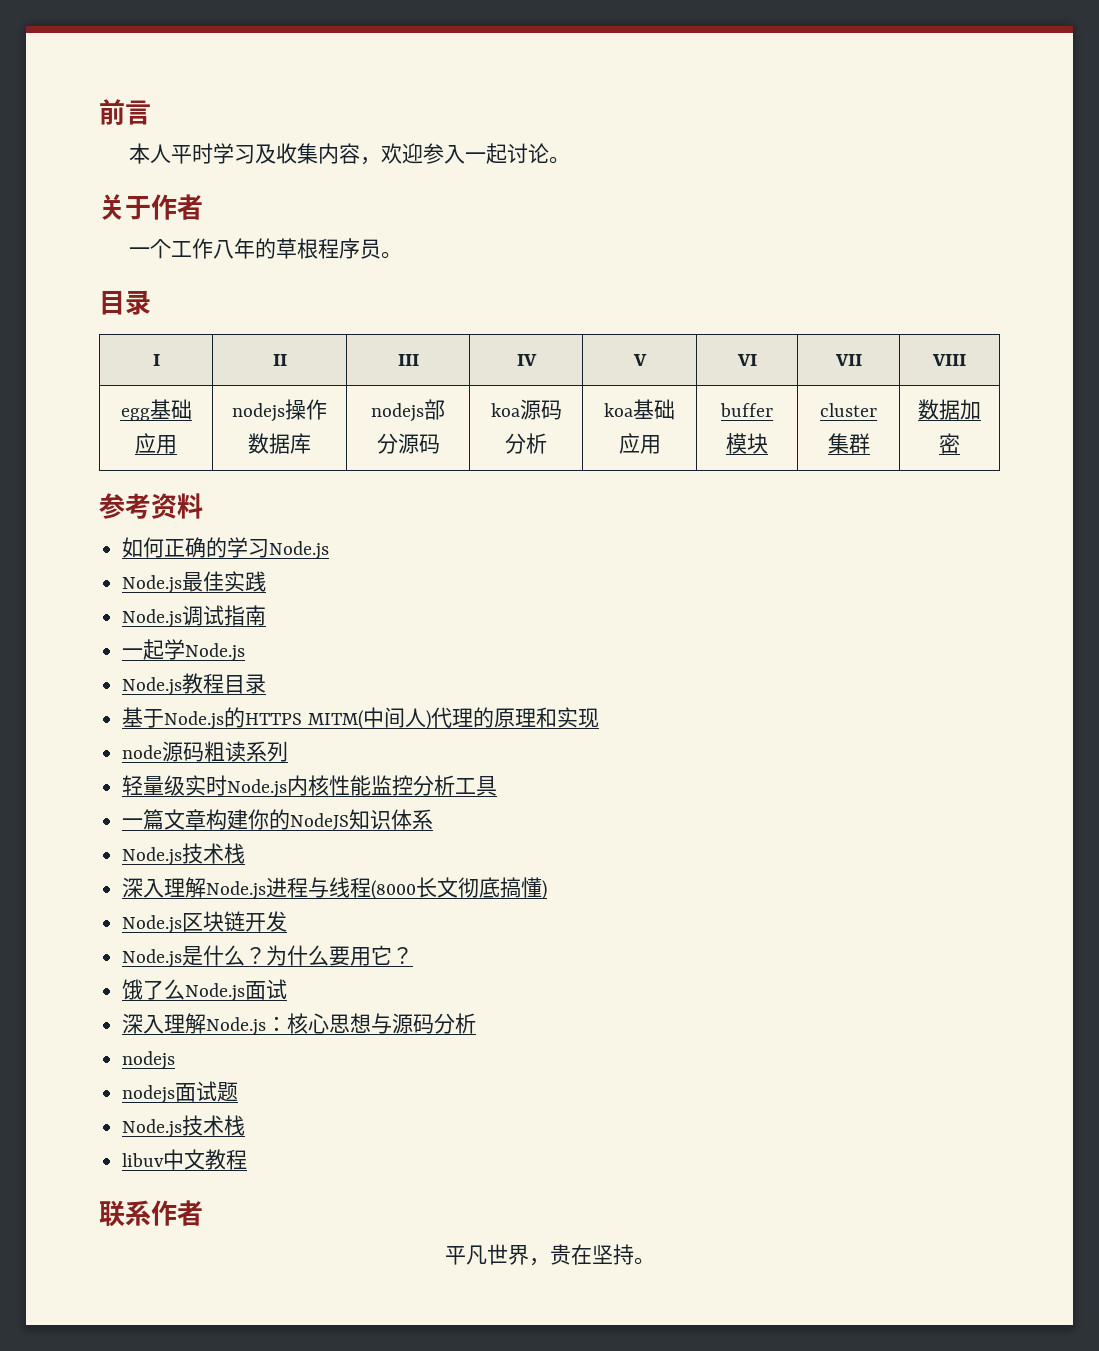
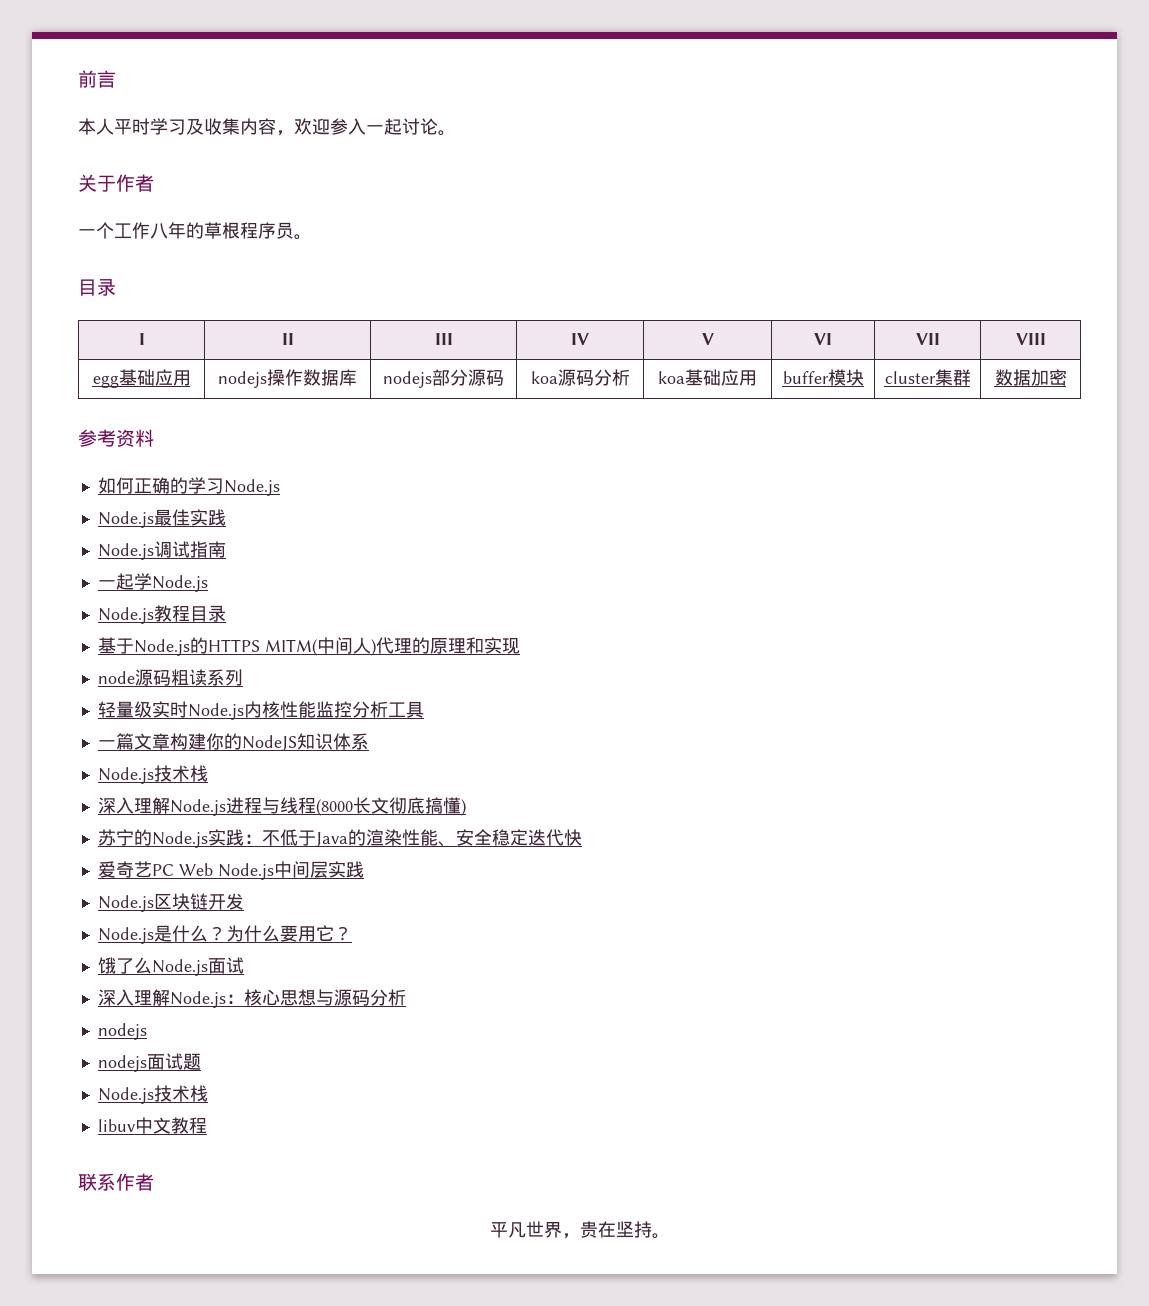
(548, 890) none -> [97,829,582,848] [97,861,364,880] // 苏宁的Node.js实践：不低于Java的渲染性能、安全稳定迭代快 // 爱奇艺PC Web Node.js中间层实践

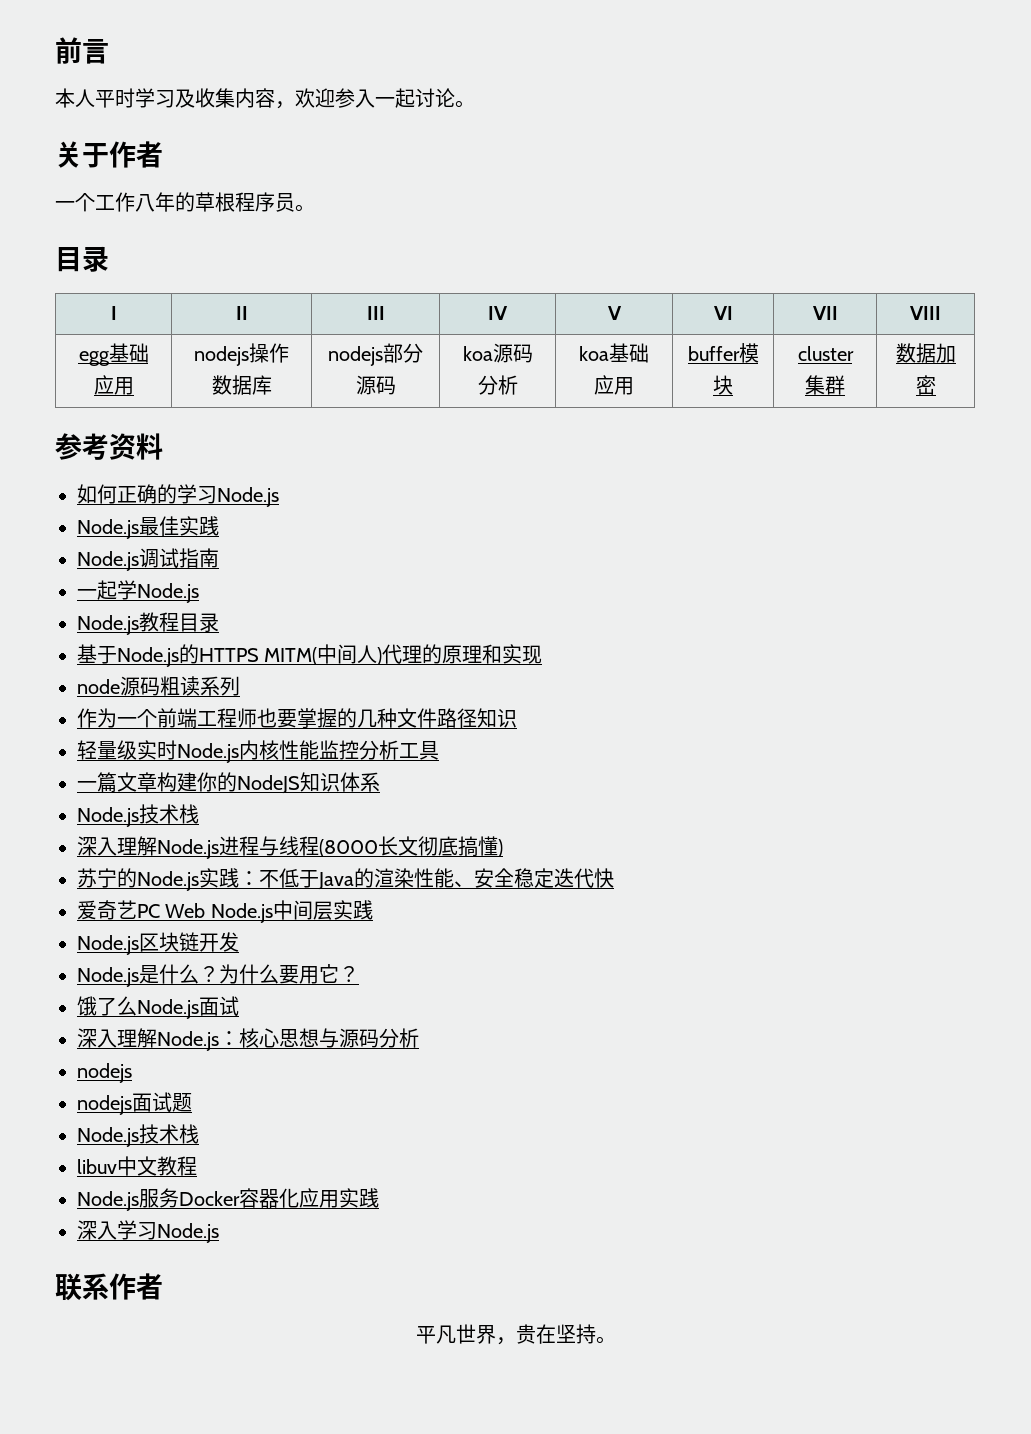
(243, 677) none -> [77,708,517,728] // 作为一个前端工程师也要掌握的几种文件路径知识
(207, 1125) none -> [77,1188,379,1211] [77,1220,219,1243] // Node.js服务Docker容器化应用实践 // 深入学习Node.js

